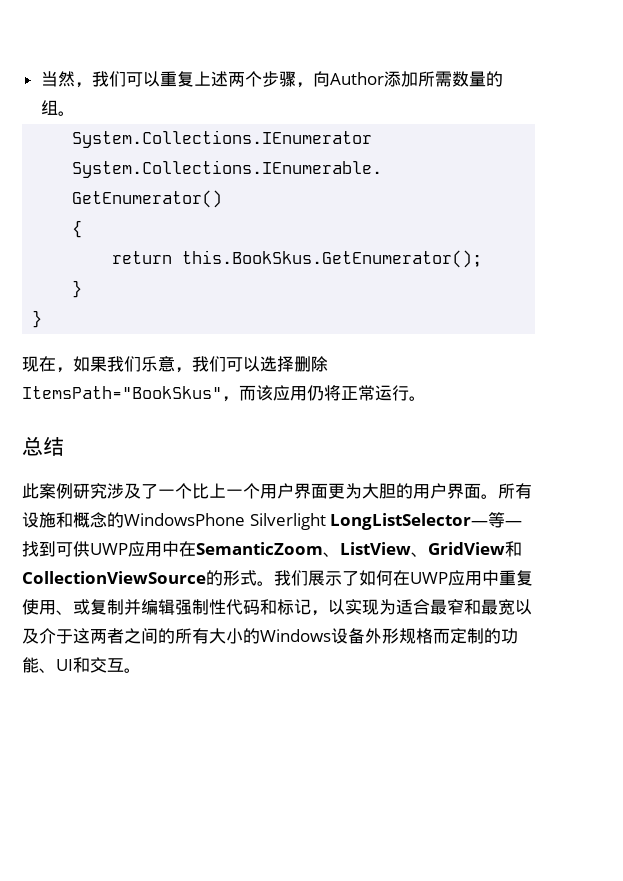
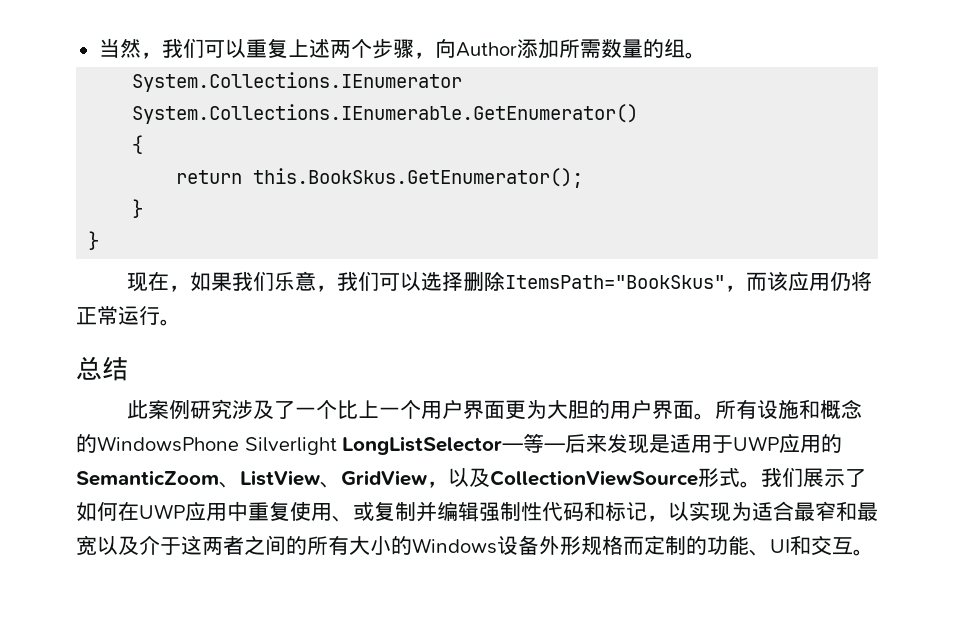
[22,541,196,557] 找到可供UWP应用中在 -> [565,433,843,454] 后来发现是适用于UWP应用的
[505,541,522,557] [22,570,223,586] 和CollectionViewSource的 -> [427,468,698,488] ，以及CollectionViewSource

